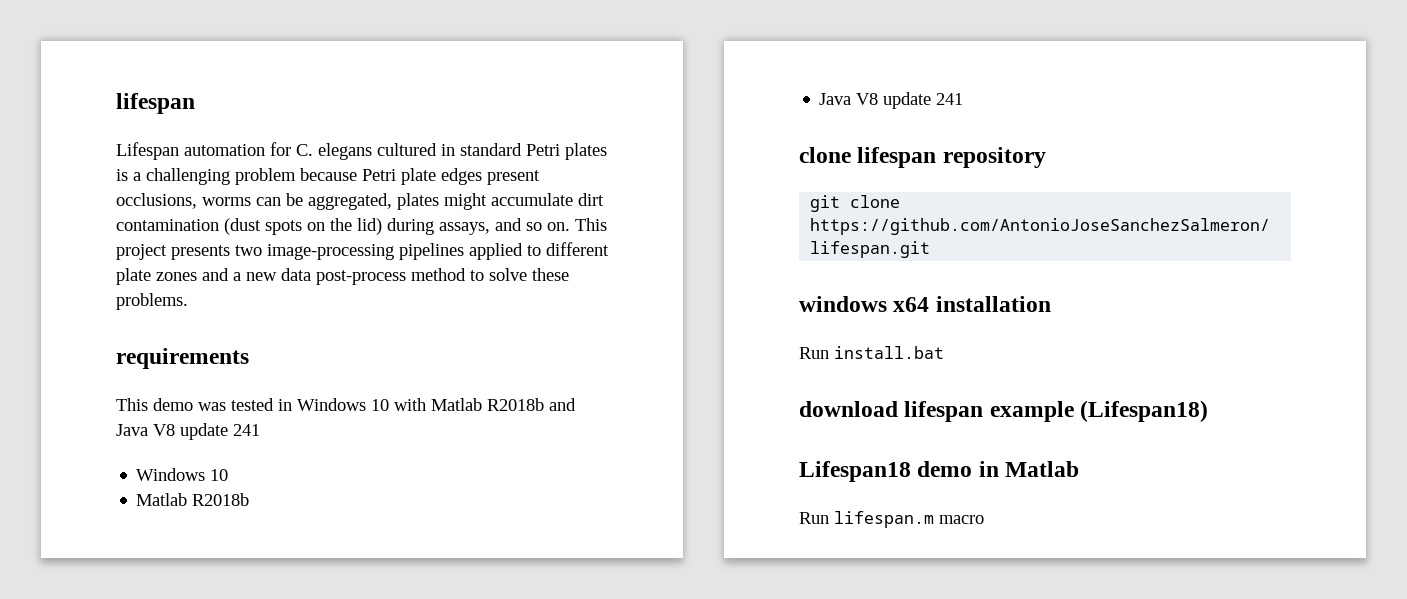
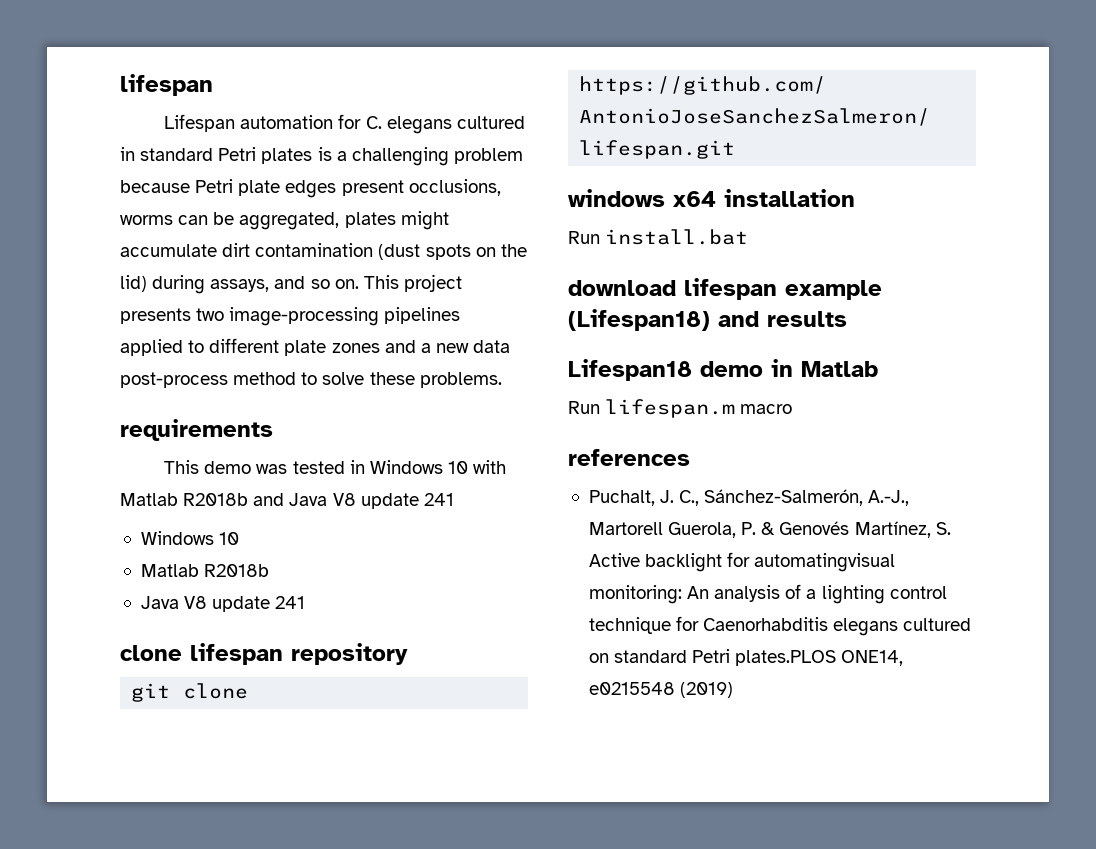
(1209, 411) none -> [718,311,847,327] and results
(984, 519) none -> [568,449,690,466] [588,489,910,506] [588,521,951,538] [588,552,896,572] [588,584,947,604] [588,616,972,636] [588,649,904,666] [588,682,734,698] // references // Puchalt, J. C., Sánchez-Salmerón, A.-J., Martorell Guerola, P. & Genovés Martínez, S. Active backlight for automatingvisual monitoring: An analysis of a lighting control technique for Caenorhabditis elegans cultured on standard Petri plates.PLOS ONE14, e0215548 (2019)

